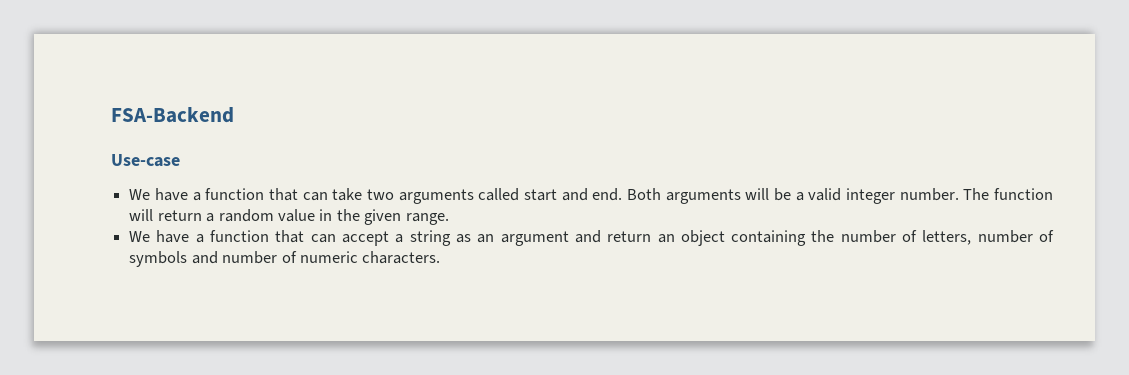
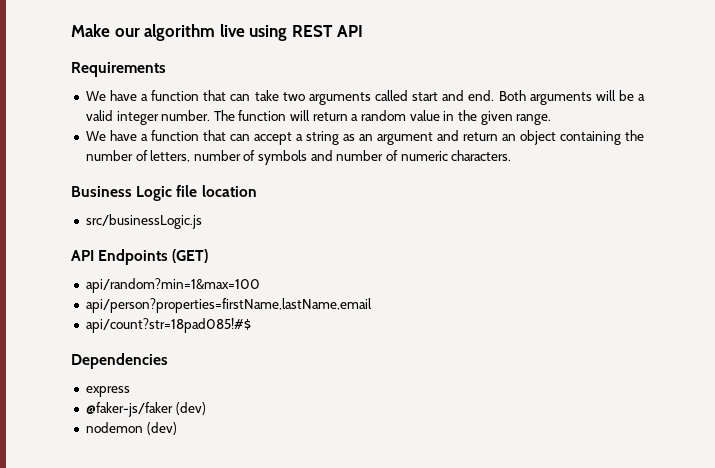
[111,107,234,123] [111,154,180,167] FSA-Backend // Use-case -> [71,24,363,41] [71,62,166,77] Make our algorithm live using REST API // Requirements
(441, 257) none -> [71,185,257,201] [85,214,202,229] [71,249,209,265] [85,278,260,293] [85,298,372,313] [85,318,251,333] [71,353,168,369] [85,386,130,397] [85,402,206,417] [85,422,177,435] // Business Logic file location // src/businessLogic.js // API Endpoints (GET) // api/random?min=1&max=100 // api/person?properties=firstName,lastName,email // api/count?str=18pad085!#$ // Dependencies // express // @faker-js/faker (dev) // nodemon (dev)

